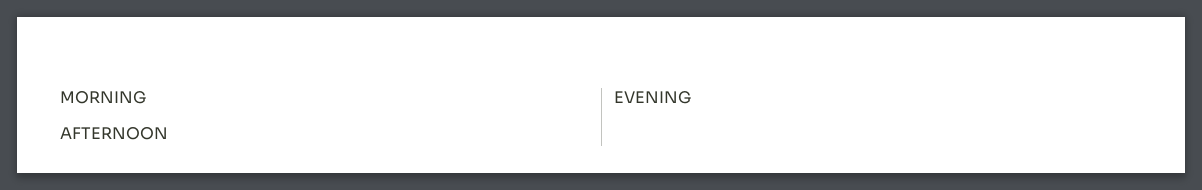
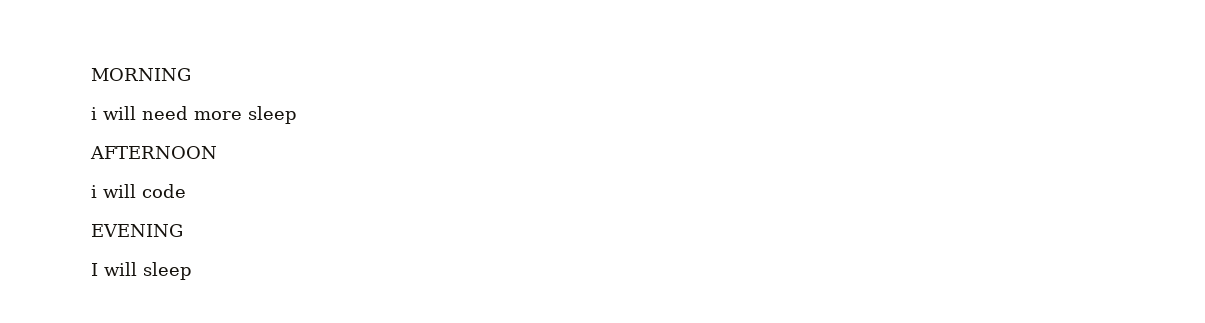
[60,127,168,140] [614,91,691,104] AFTERNOON // EVENING -> [91,106,297,124] [90,146,217,159] [91,184,186,198] [91,224,183,237] [91,262,192,280] i will need more sleep // AFTERNOON // i will code // EVENING // I will sleep

